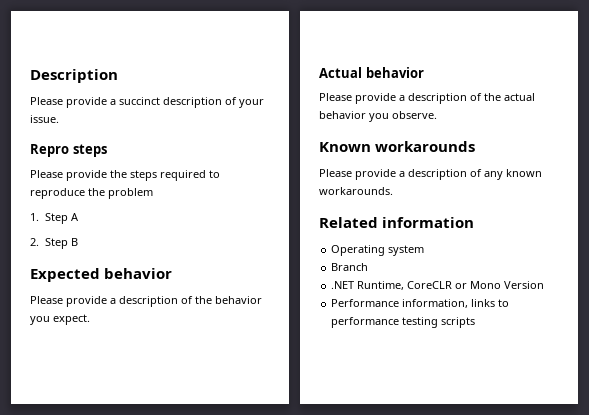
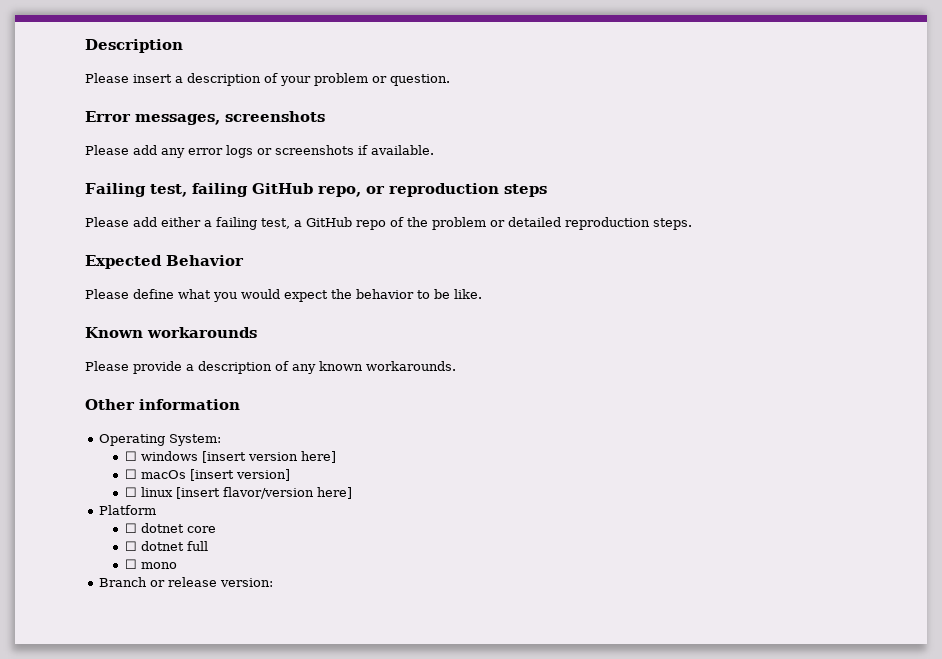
[66,97,264,108] [30,115,59,123] [30,144,107,157] [30,170,220,181] [30,188,153,199] [30,213,79,224] [30,238,78,249] provide a succinct description of your issue. // Repro steps // Please provide the steps required to reproduce the problem // 1. Step A // 2. Step B -> [133,73,450,86] [85,111,325,125] [85,145,434,158] [85,183,547,197] [85,217,692,230] insert a description of your problem or question. // Error messages, screenshots // Please add any error logs or screenshots if available. // Failing test, failing GitHub repo, or reproduction steps // Please add either a failing test, a GitHub repo of the problem or detailed reproduction steps.
[104,268,173,279] [30,296,262,307] [30,314,90,325] [319,67,424,78] [319,93,535,104] [319,111,437,122] behavior // Please provide a description of the behavior you expect. // Actual behavior // Please provide a description of the actual behavior you observe. -> [166,255,244,266] [85,289,482,302] Behavior // Please define what you would expect the behavior to be like.
[319,217,378,228] Related -> [85,399,135,410] Other
[388,245,425,256] [331,263,369,271] [331,281,545,290] [331,299,510,308] [331,317,476,328] system // Branch // .NET Runtime, CoreCLR or Mono Version // Performance information, links to performance testing scripts -> [169,434,222,446] [124,451,336,463] [124,469,290,481] [124,487,352,499] [99,505,157,515] [124,523,216,533] [124,541,208,551] [124,559,177,569] [99,577,274,587] System: // ☐ windows [insert version here] // ☐ macOs [insert version] // ☐ linux [insert flavor/version here] // Platform // ☐ dotnet core // ☐ dotnet full // ☐ mono // Branch or release version:

